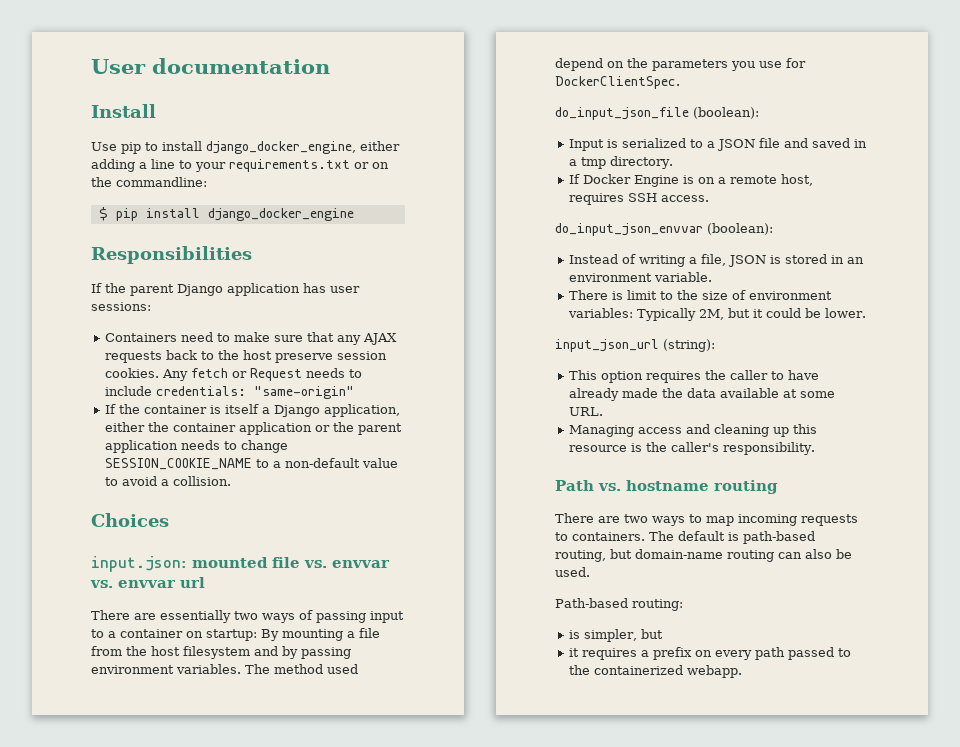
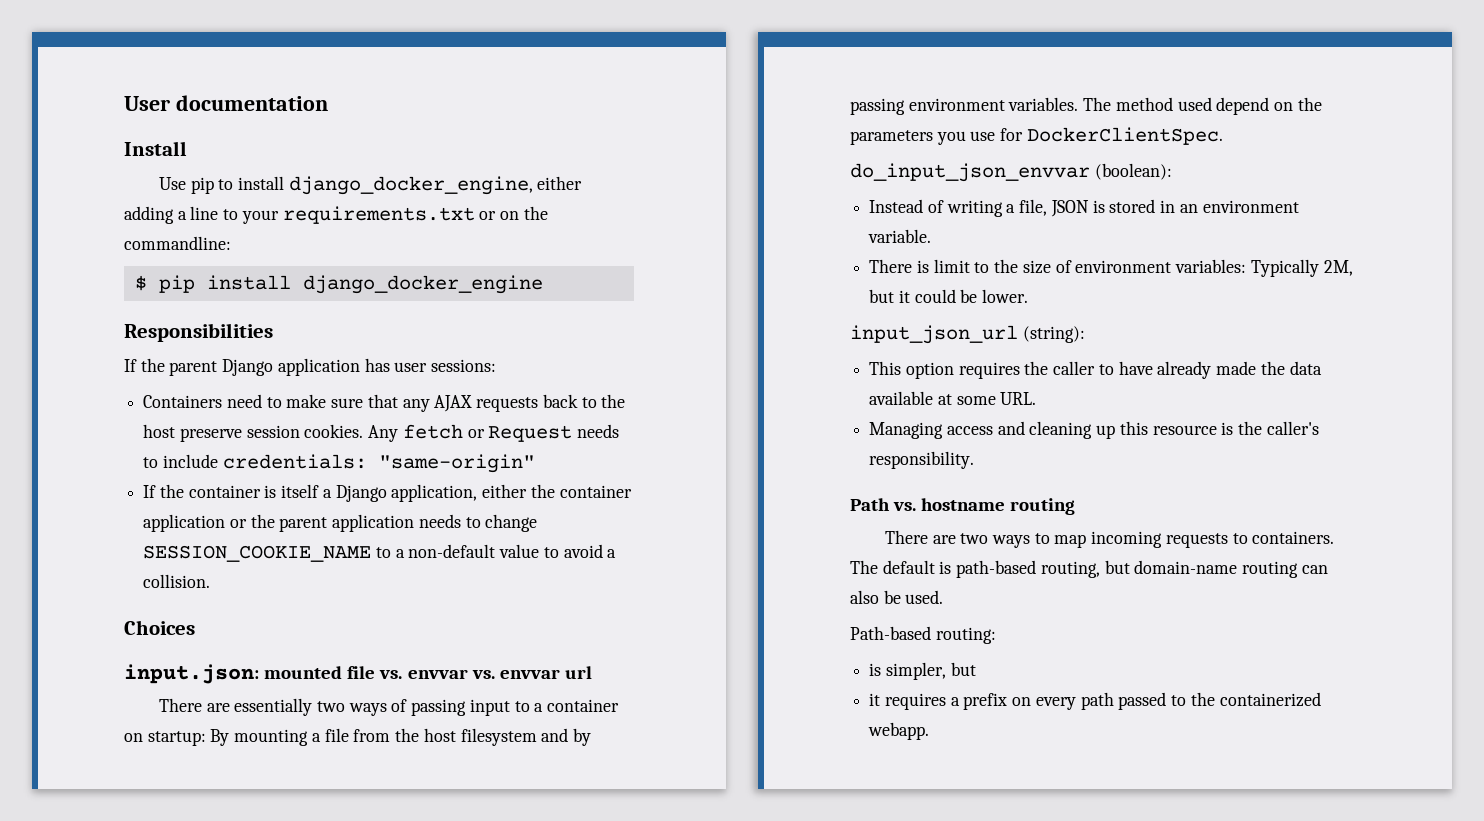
[555,107,759,120] [569,138,868,151] [569,156,674,169] [569,174,814,187] [569,193,710,205] // do_input_json_file (boolean): // Input is serialized to a JSON file and saved in a tmp directory. // If Docker Engine is on a remote host, requires SSH access. -> (1223, 136) none

